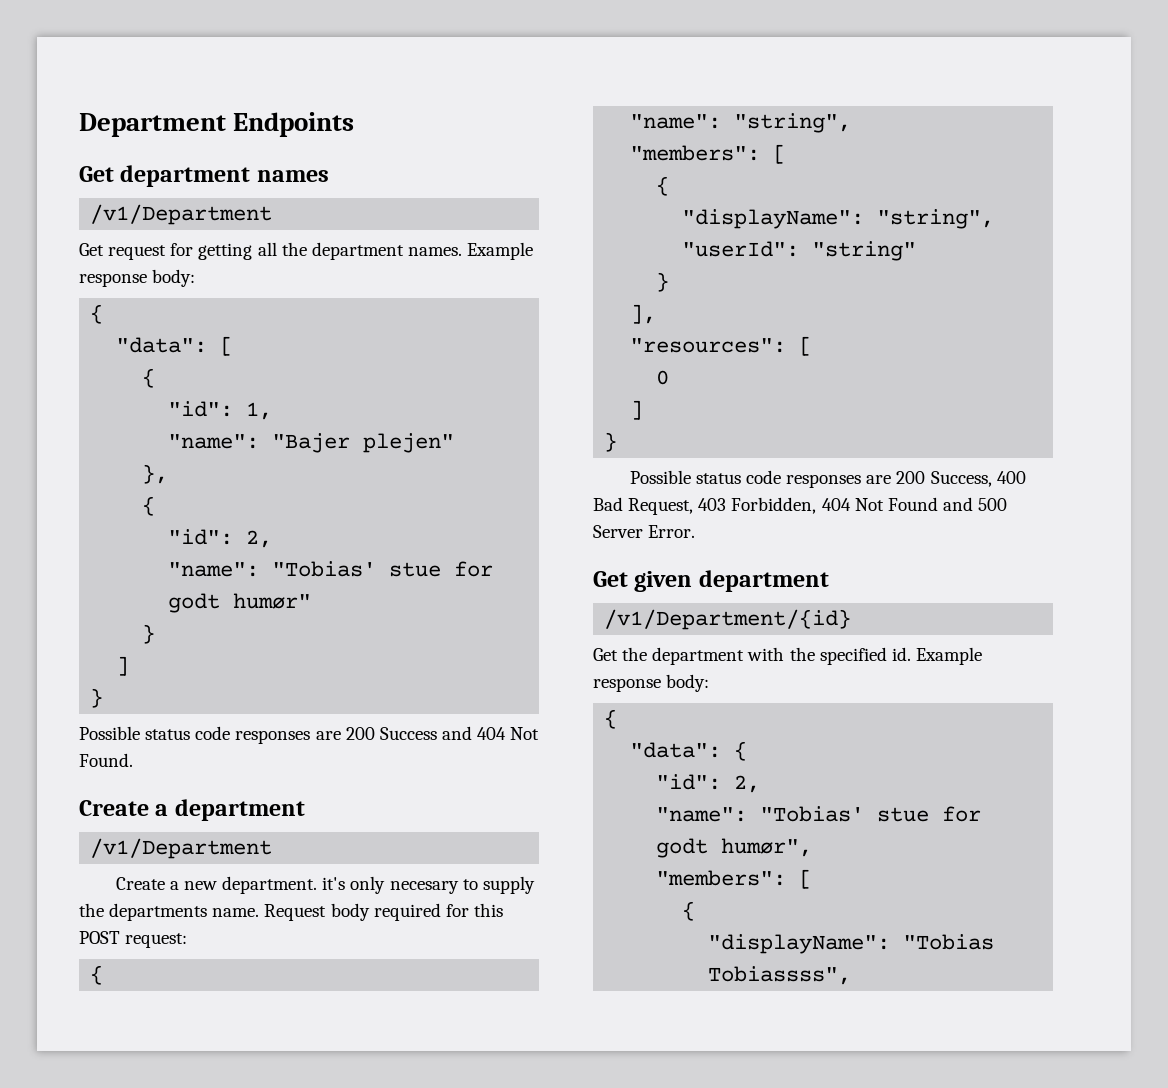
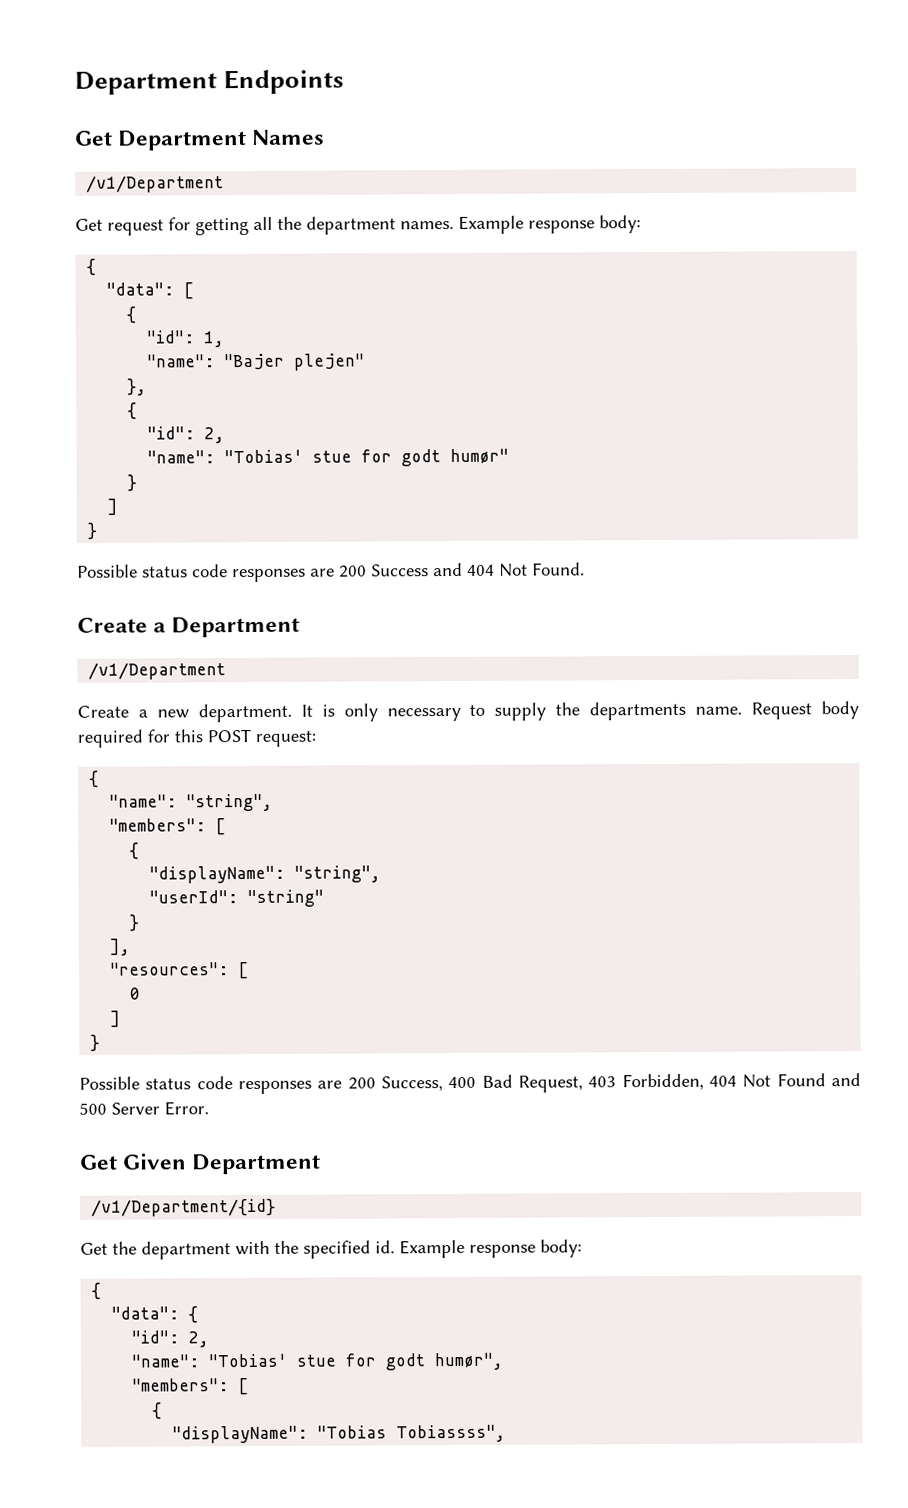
[120,165,329,187] department names -> [117,129,326,151] Department Names
[174,799,305,821] department -> [171,616,301,638] Department
[322,876,459,894] it's only necesary -> [300,703,461,722] It is only necessary
[634,570,829,592] given department -> [122,1153,322,1175] Given Department

